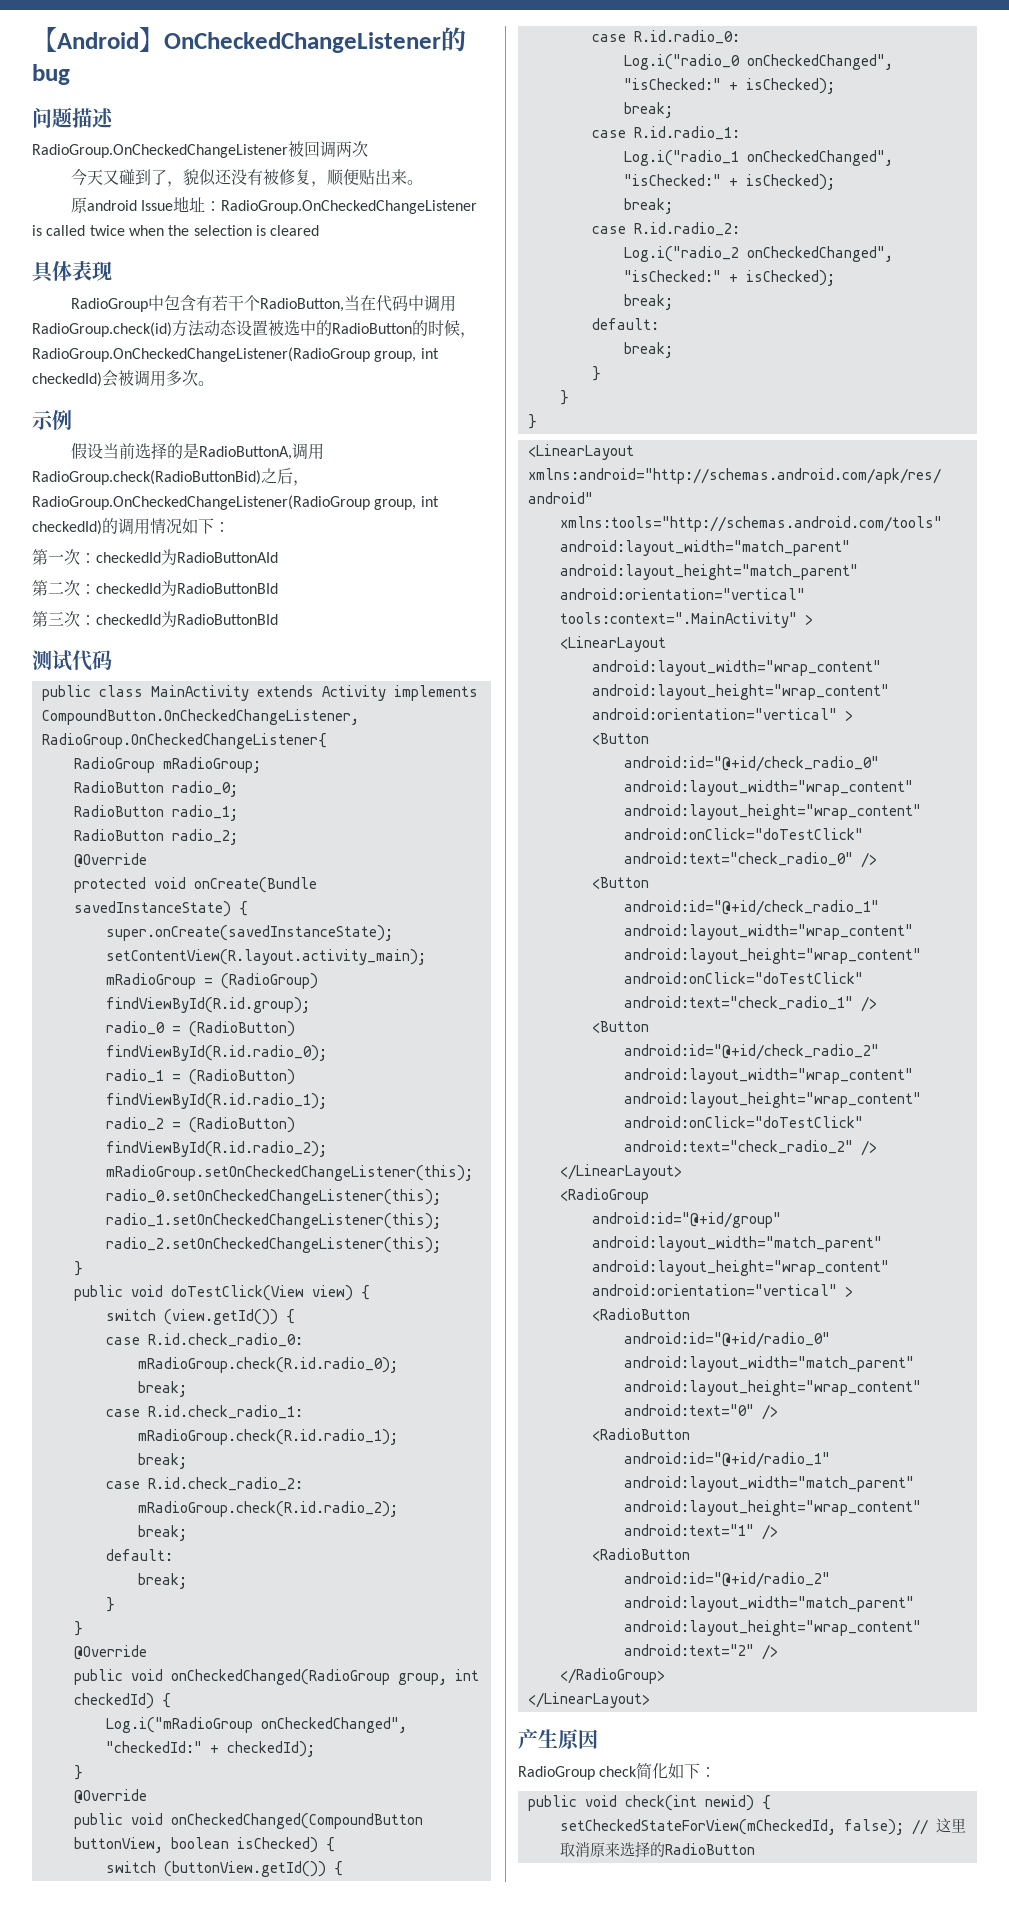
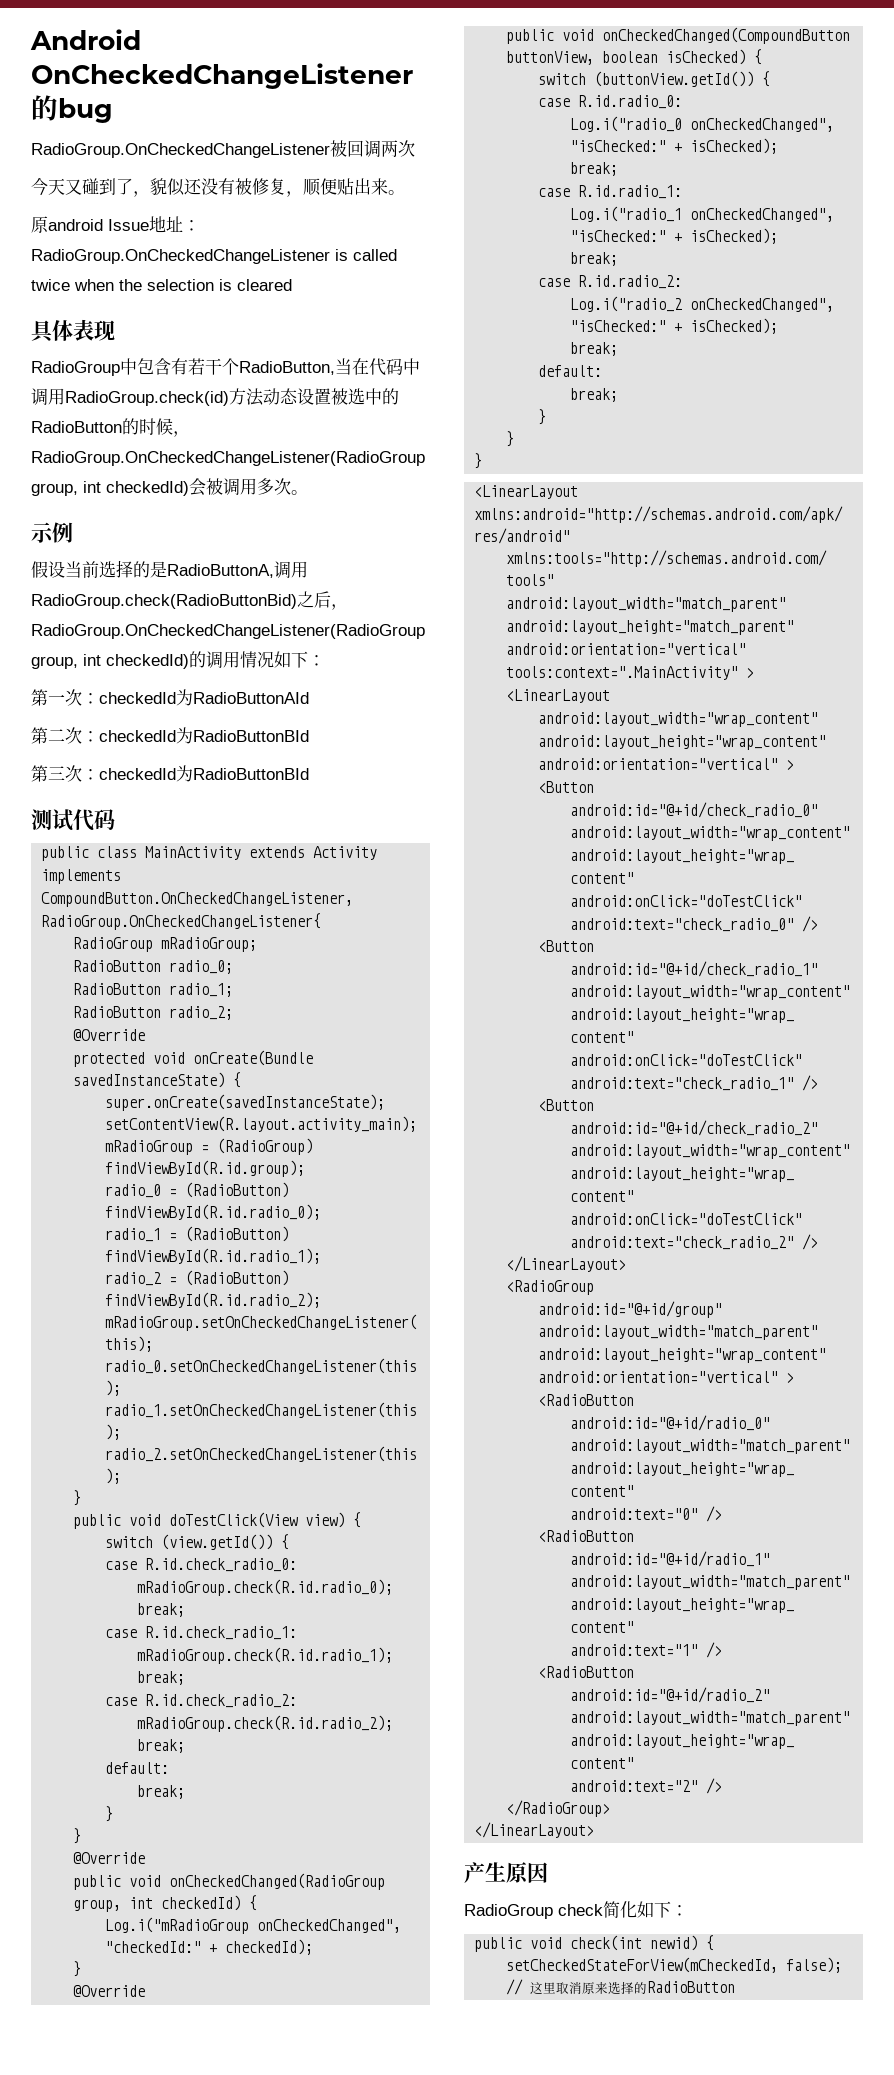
[32,27,164,52] 【Android】 -> [30,29,141,50] Android
[32,107,114,128] // 问题描述 -> (113, 110) none

